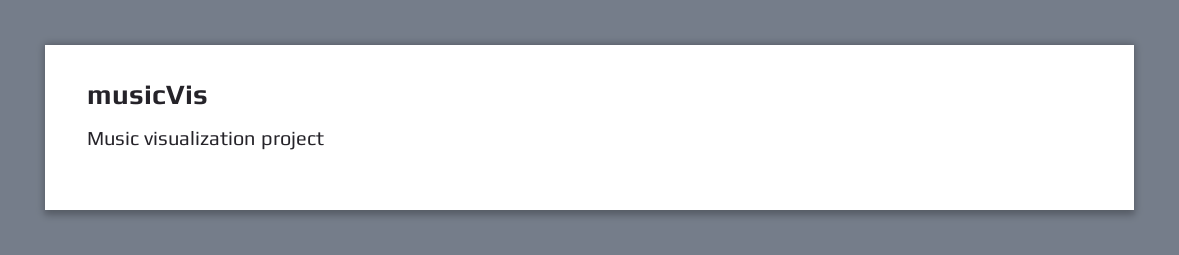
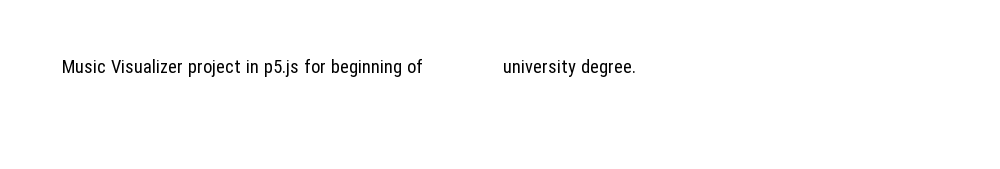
[87,85,208,105] [87,131,324,150] musicVis // Music visualization project -> [62,58,636,77] Music Visualizer project in p5.js for beginning of university degree.

